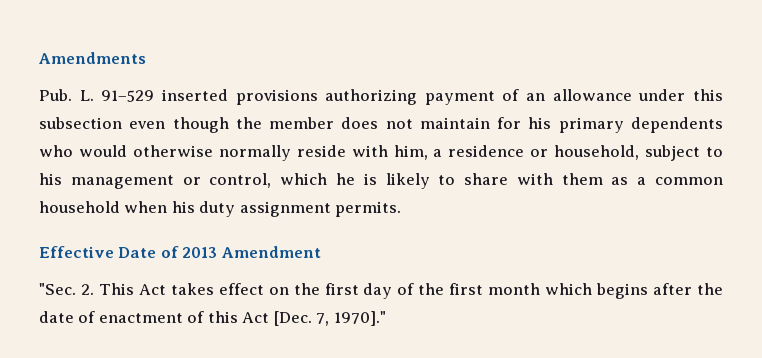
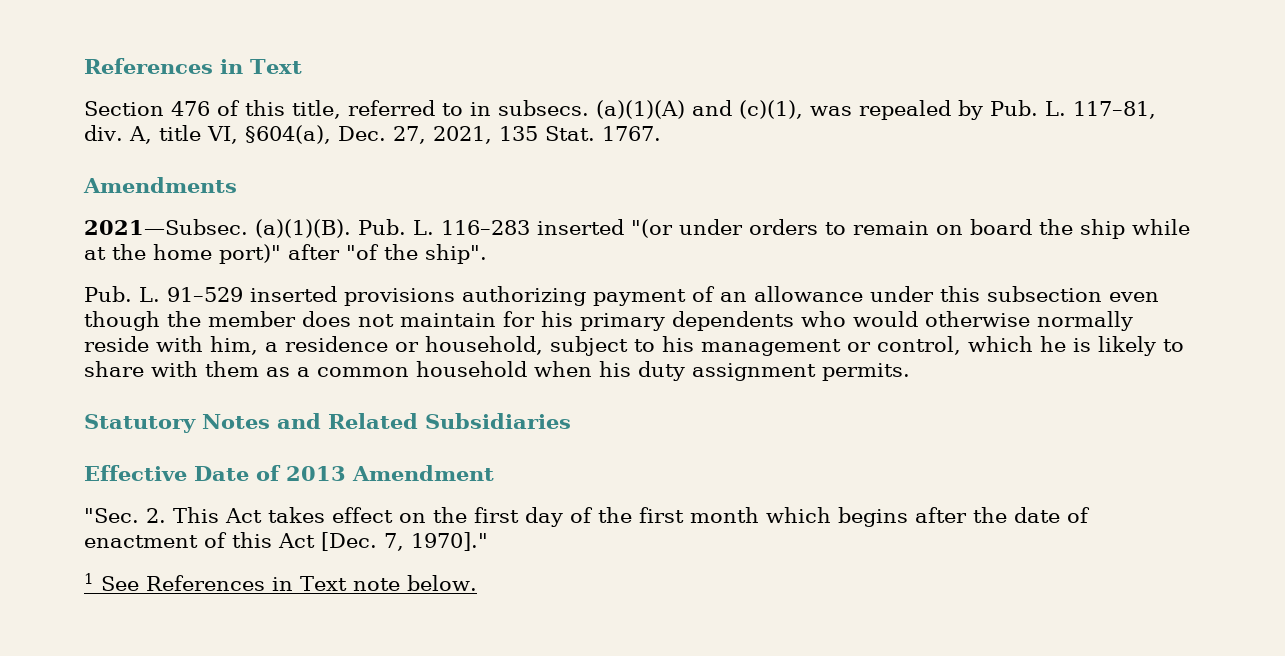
[39,52,146,64] Amendments -> [84,58,302,74] [84,100,1156,120] [84,125,661,144] [83,177,237,193] [84,219,1190,239] [84,244,487,264] References in Text // Section 476 of this title, referred to in subsecs. (a)(1)(A) and (c)(1), was repealed by Pub. L. 117–81, div. A, title VI, §604(a), Dec. 27, 2021, 135 Stat. 1767. // Amendments // 2021—Subsec. (a)(1)(B). Pub. L. 116–283 inserted "(or under orders to remain on board the ship while at the home port)" after "of the ship".
(402, 209) none -> [84,413,571,433] // Statutory Notes and Related Subsidiaries
(386, 318) none -> [84,573,477,591] // 1 See References in Text note below.

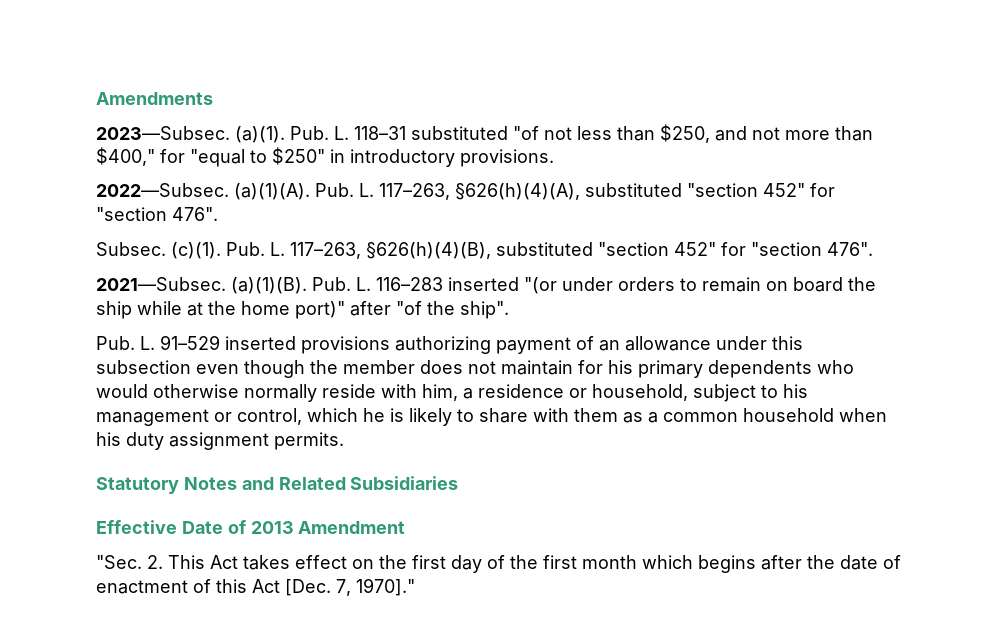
[84,58,302,74] [84,100,1156,120] [84,125,661,144] [83,177,237,193] References in Text // Section 476 of this title, referred to in subsecs. (a)(1)(A) and (c)(1), was repealed by Pub. L. 117–81, div. A, title VI, §604(a), Dec. 27, 2021, 135 Stat. 1767. // Amendments -> [96,92,213,105] [96,124,873,143] [96,147,554,167] [96,183,835,200] [96,207,218,221] [96,242,873,259] Amendments // 2023—Subsec. (a)(1). Pub. L. 118–31 substituted "of not less than $250, and not more than $400," for "equal to $250" in introductory provisions. // 2022—Subsec. (a)(1)(A). Pub. L. 117–263, §626(h)(4)(A), substituted "section 452" for "section 476". // Subsec. (c)(1). Pub. L. 117–263, §626(h)(4)(B), substituted "section 452" for "section 476".
[84,573,477,591] // 1 See References in Text note below. -> (415, 587) none

